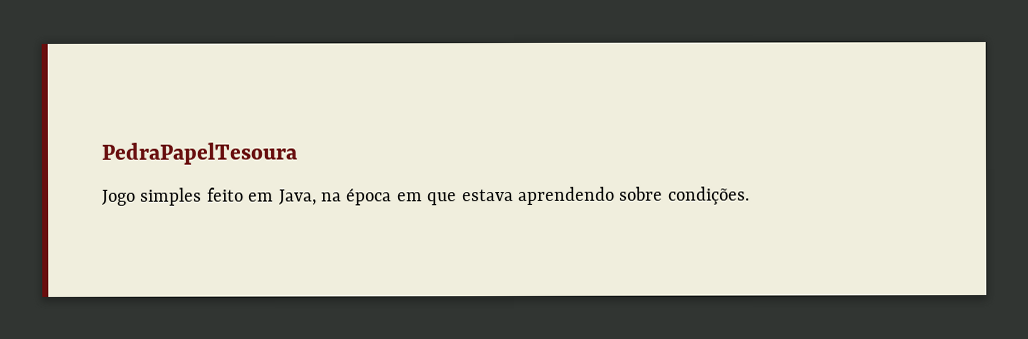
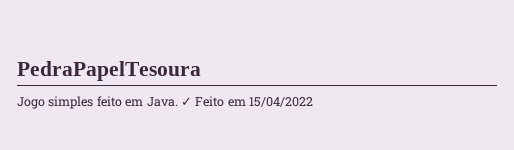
[278,186,750,206] Java, na época em que estava aprendendo sobre condições. -> [146,96,313,107] Java. ✓ Feito em 15/04/2022

